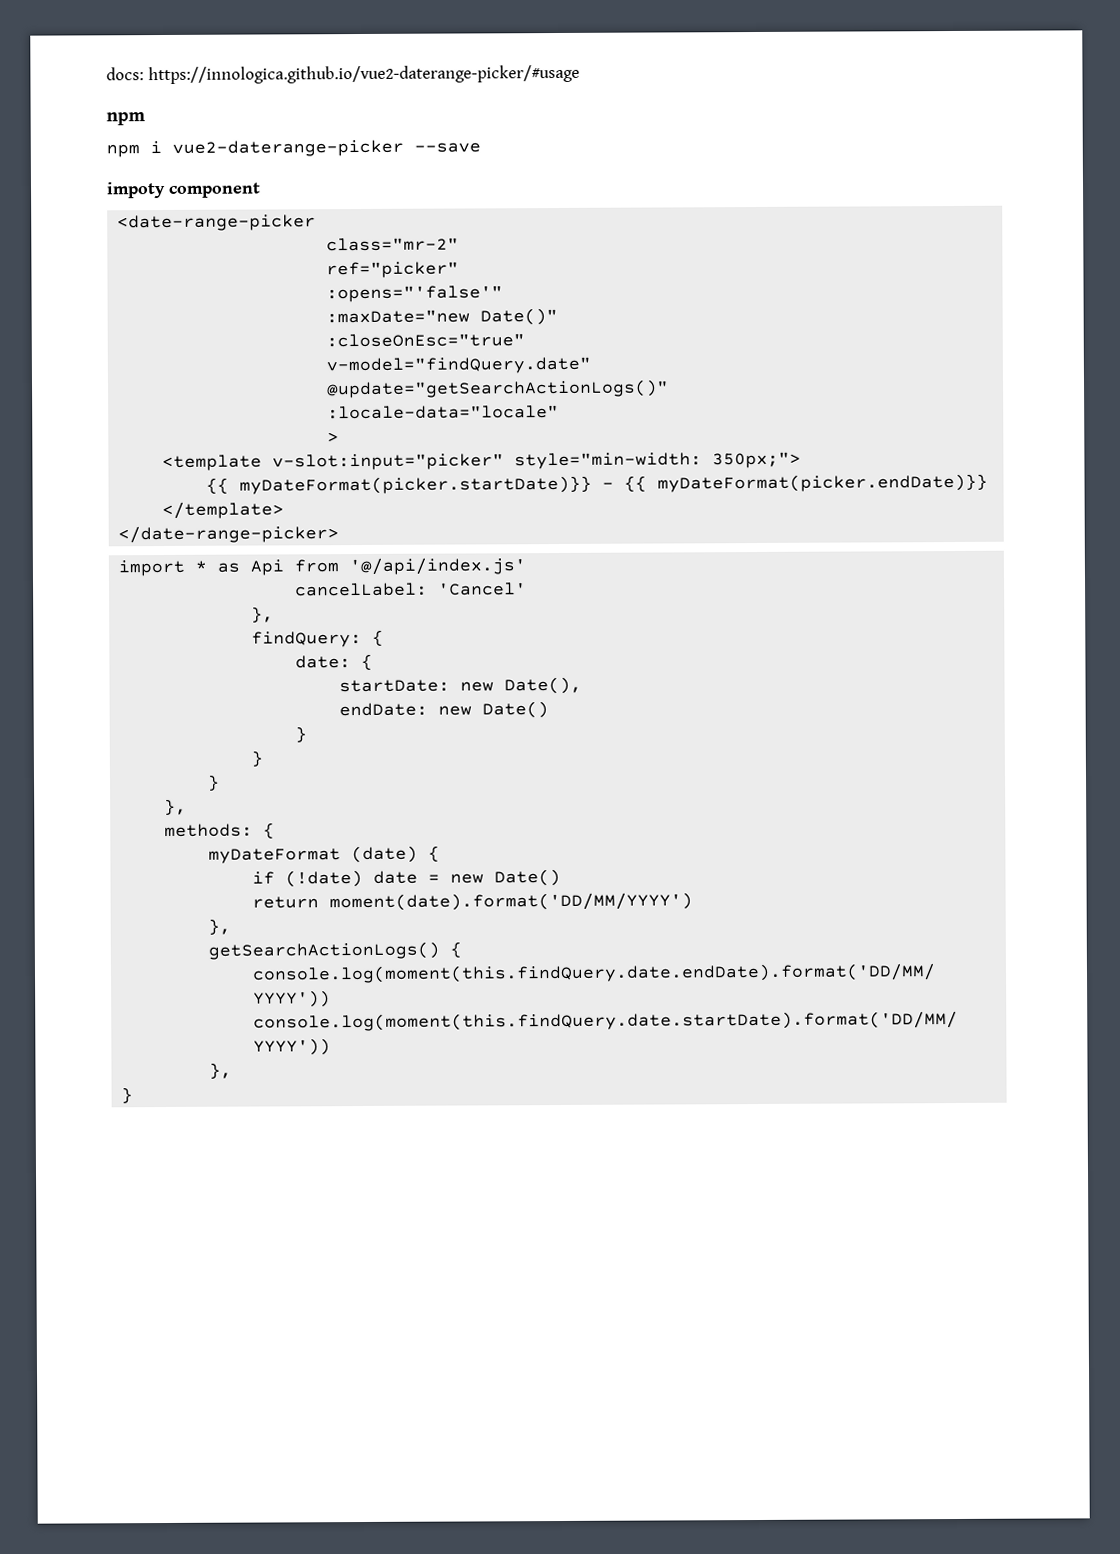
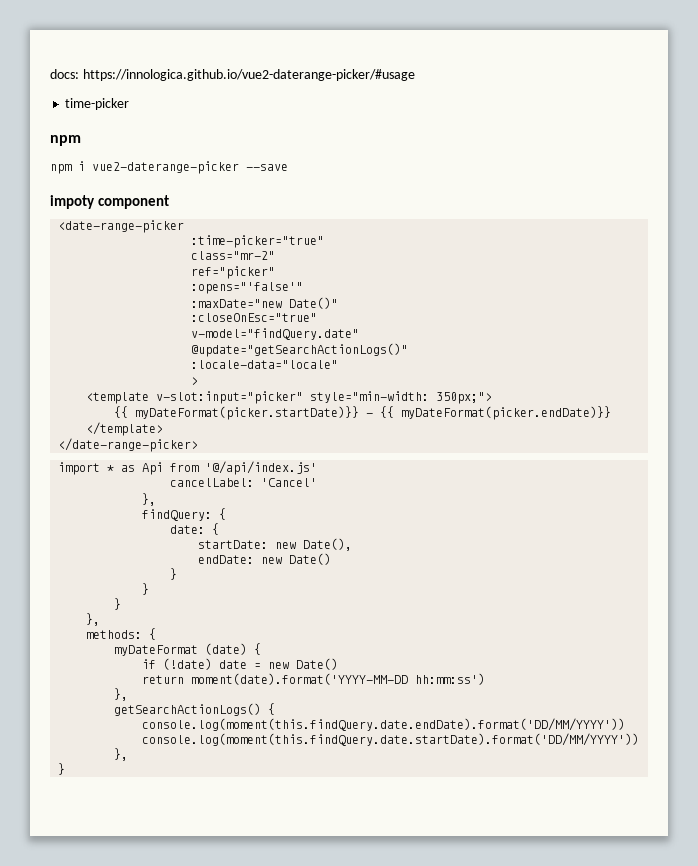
(580, 74) none -> [65,98,130,110] // time-picker
(317, 223) none -> [191,235,325,248] // :time-picker="true"
[329,892,694,912] moment(date).format('DD/MM/YYYY') -> [191,673,486,685] moment(date).format('YYYY-MM-DD hh:mm:ss')

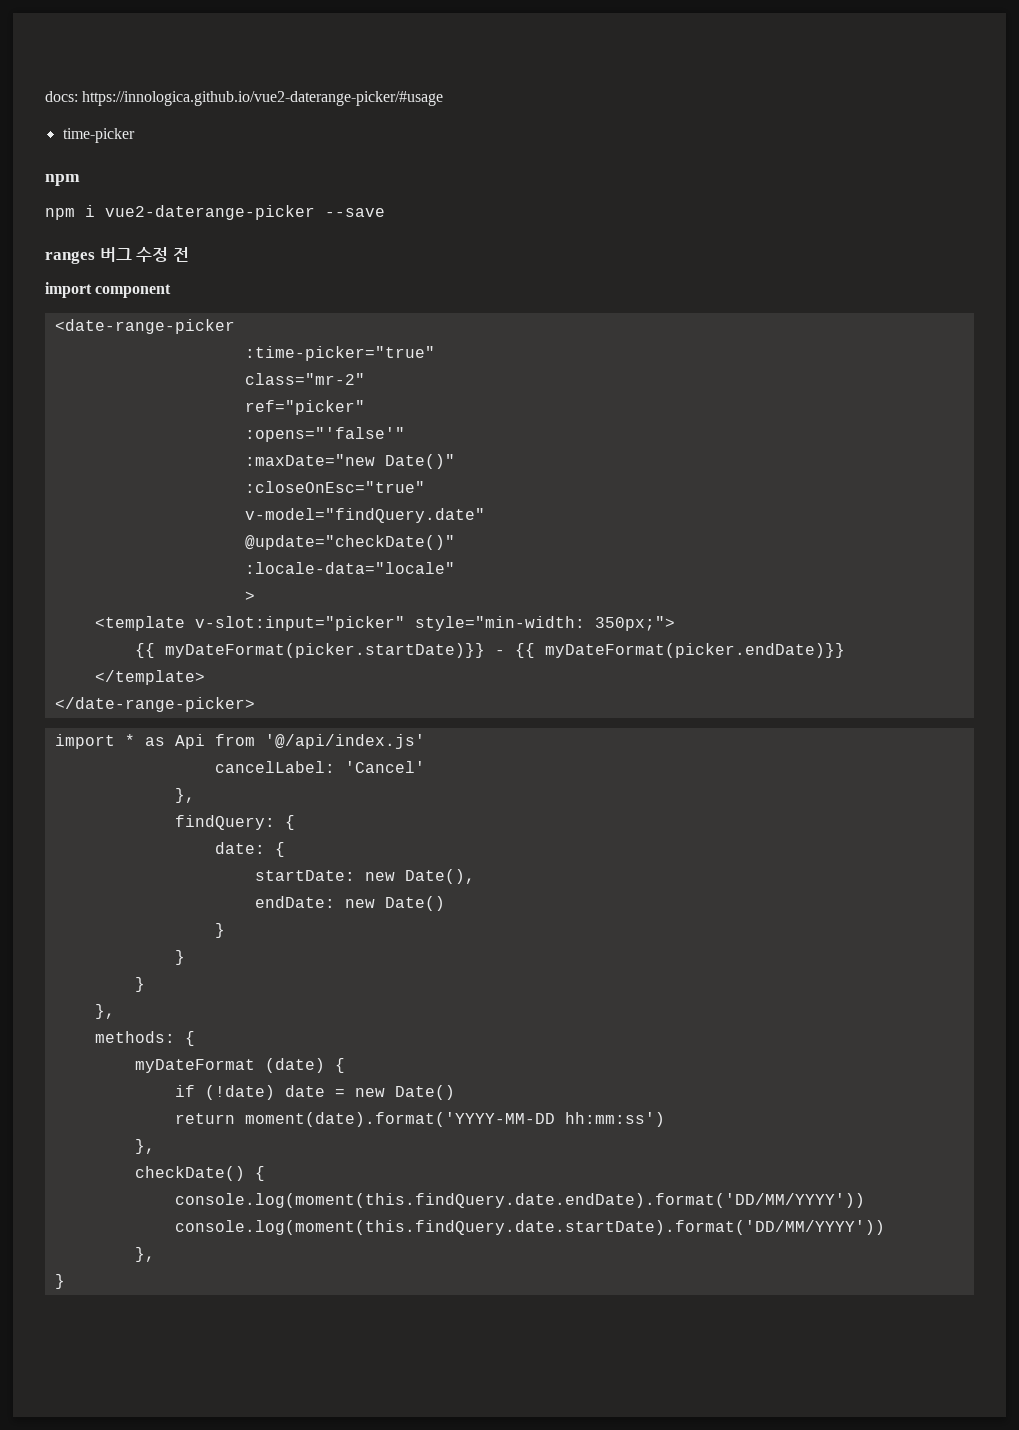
[50,195,95,209] impoty -> [45,247,189,264] [45,282,92,298] ranges 버그 수정 전 // import
[191,343,409,357] @update="getSearchActionLogs()" -> [244,535,455,550] @update="checkDate()"
[114,703,262,716] getSearchActionLogs() -> [134,1166,245,1181] checkDate()

